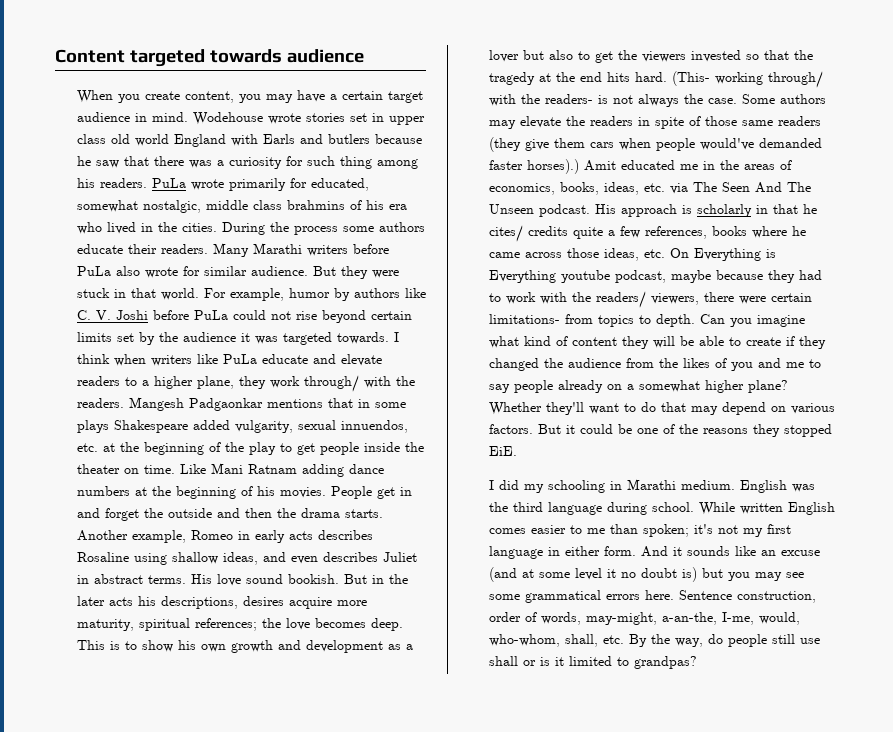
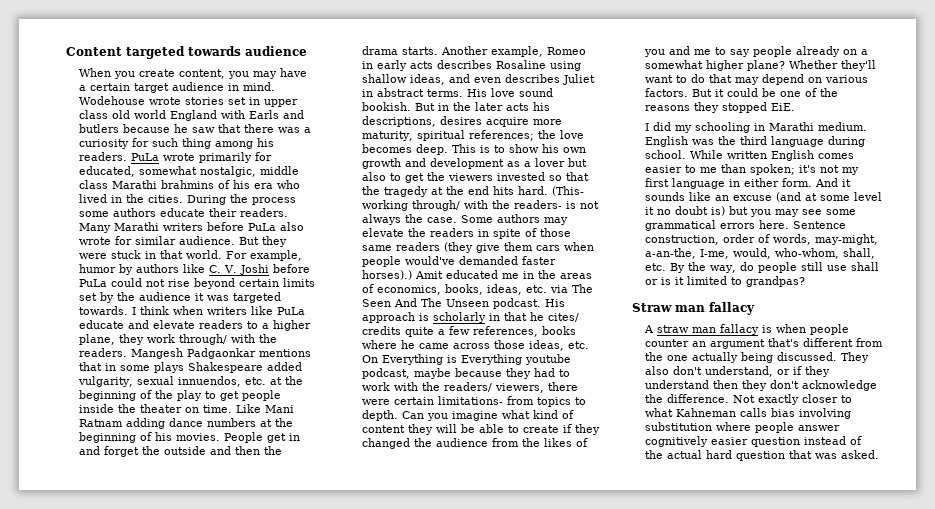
(282, 205) none -> [112,180,158,189] Marathi
(697, 662) none -> [632,302,755,315] [644,324,850,335] [645,338,884,349] [645,352,870,363] [645,366,831,377] [645,380,878,391] [645,394,853,405] [645,408,852,419] [645,422,841,433] [645,436,863,447] [645,450,880,461] // Straw man fallacy // A straw man fallacy is when people counter an argument that's different from the one actually being discussed. They also don't understand, or if they understand then they don't acknowledge the difference. Not exactly closer to what Kahneman calls bias involving substitution where people answer cognitively easier question instead of the actual hard question that was asked.

